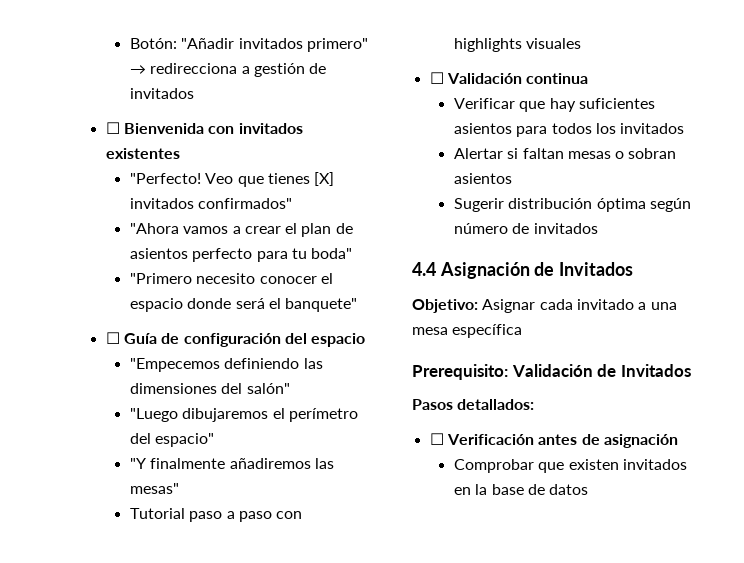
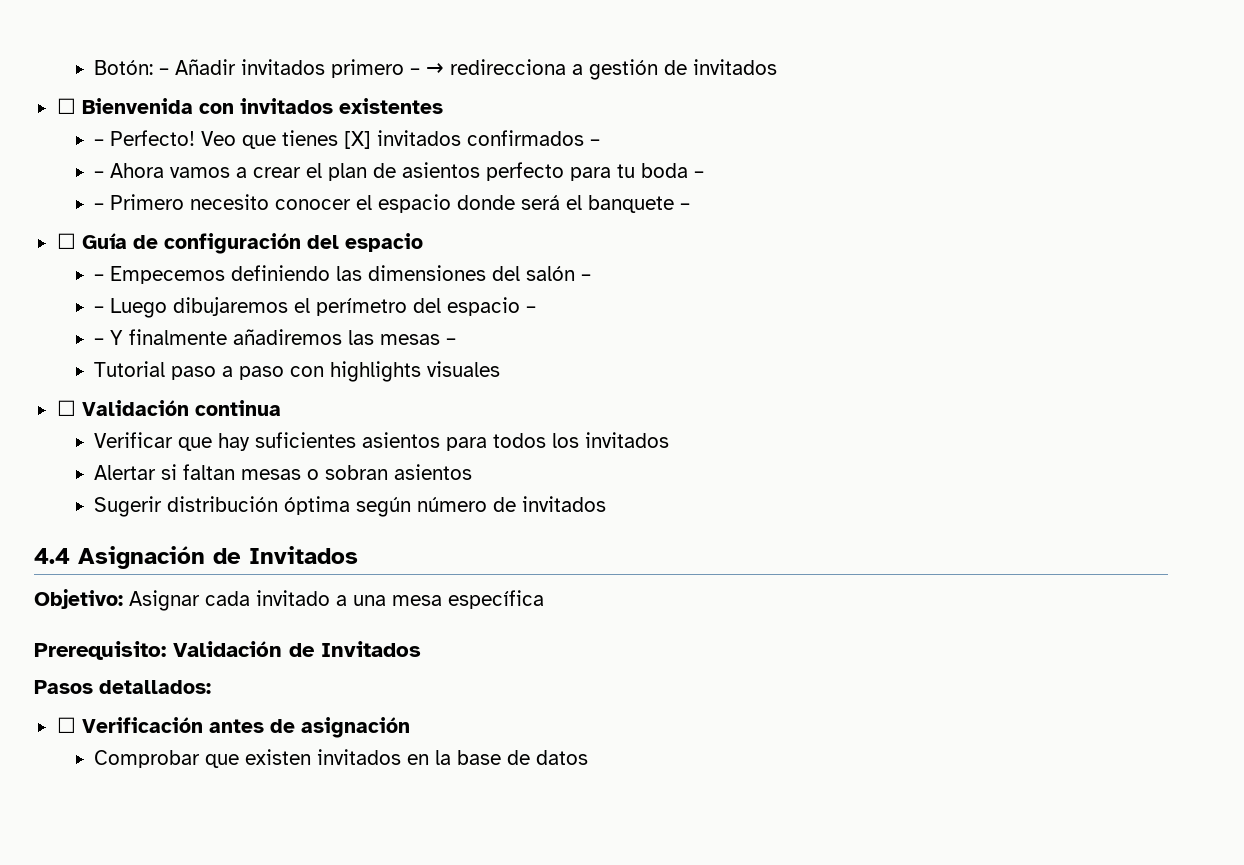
[181,38,368,52] "Añadir invitados primero" -> [158,59,420,78] – Añadir invitados primero –
[129,173,201,184] "Perfecto! -> [93,130,195,146] – Perfecto!
[198,198,293,209] [129,223,179,234] confirmados" // "Ahora -> [466,130,600,146] [93,163,164,178] confirmados – // – Ahora
[311,248,353,259] [129,273,192,284] boda" // "Primero -> [640,163,704,178] [93,194,184,210] boda – // – Primero
[285,298,358,312] banquete" -> [587,195,690,213] banquete –
[129,358,220,372] "Empecemos -> [93,266,225,284] – Empecemos
[246,383,290,394] [129,408,358,422] [129,433,215,447] [129,458,146,469] salón" // "Luego dibujaremos el perímetro del espacio" // "Y -> [525,266,591,281] [93,297,536,318] [93,330,123,345] salón – // – Luego dibujaremos el perímetro del espacio – // – Y
[129,483,179,494] mesas" -> [379,334,456,345] mesas –

